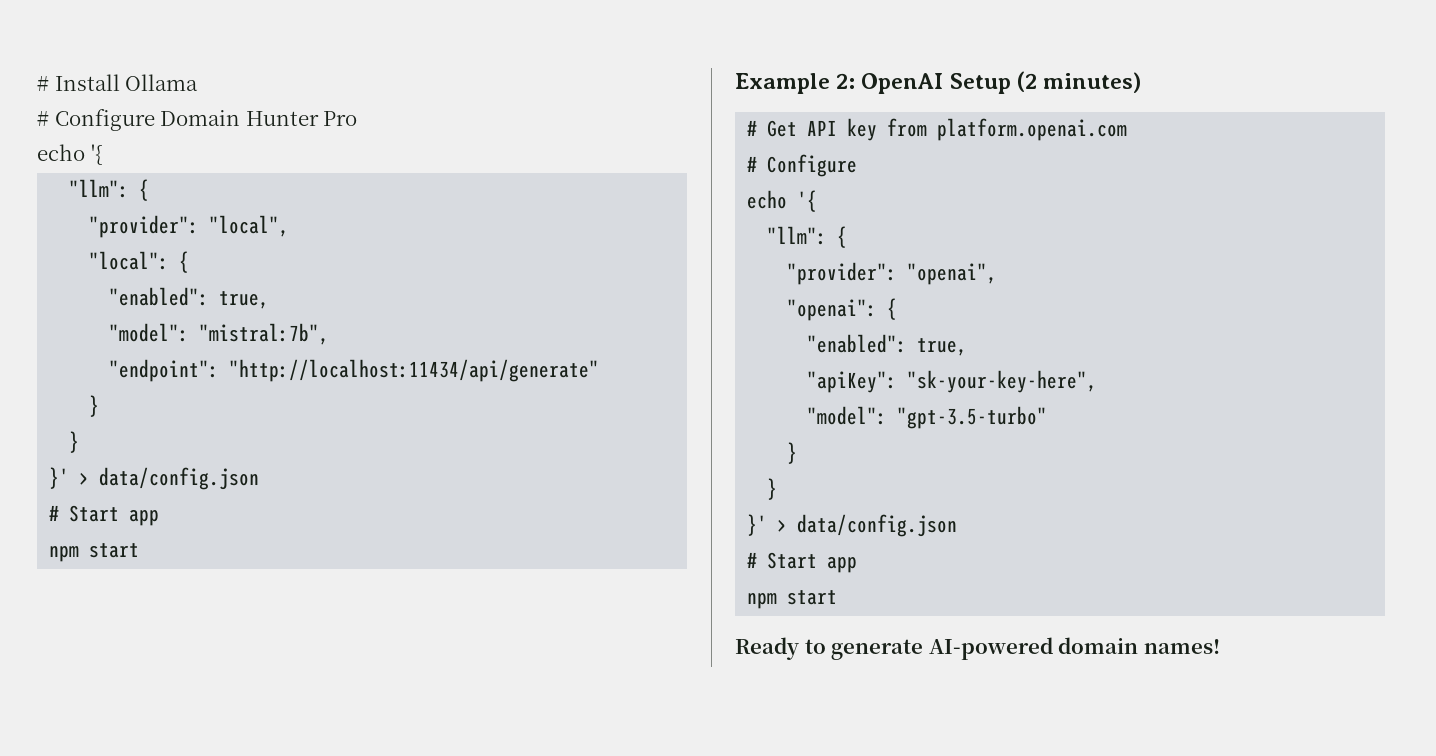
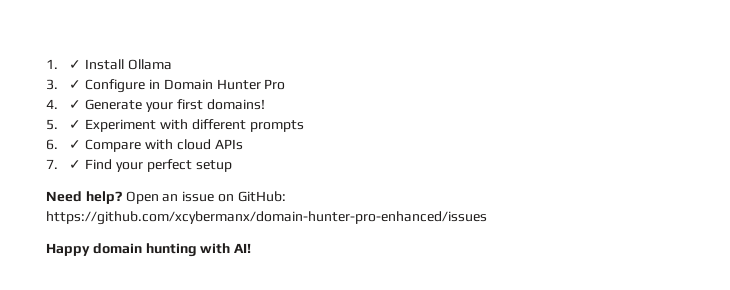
[37,76,49,91] # -> [46,59,82,69] 1. ✓
[37,109,155,131] # Configure -> [46,79,161,93] 3. ✓ Configure in
[37,144,103,165] [69,179,150,201] [89,215,290,238] [89,251,190,273] [109,287,270,309] [109,323,330,345] [109,359,600,382] [89,395,100,417] [69,431,80,453] [49,467,260,490] [49,505,160,526] [49,543,140,562] [735,71,1142,94] [747,118,1128,141] [747,154,858,177] [747,190,818,212] [767,226,848,248] [787,262,998,285] [787,298,898,321] [807,334,968,356] [807,370,1098,393] [807,406,1048,429] [787,442,798,464] [767,478,778,500] [747,514,958,537] [747,552,858,573] [747,590,838,609] [735,637,1220,660] echo '{ // "llm": { // "provider": "local", // "local": { // "enabled": true, // "model": "mistral:7b", // "endpoint": "http://localhost:11434/api/generate" // } // } // }' > data/config.json // # Start app // npm start // Example 2: OpenAI Setup (2 minutes) // # Get API key from platform.openai.com // # Configure // echo '{ // "llm": { // "provider": "openai", // "openai": { // "enabled": true, // "apiKey": "sk-your-key-here", // "model": "gpt-3.5-turbo" // } // } // }' > data/config.json // # Start app // npm start // Ready to generate AI-powered domain names! -> [46,99,265,112] [46,119,304,132] [46,139,243,152] [46,159,232,172] [46,191,286,204] [46,211,487,225] [46,243,252,257] 4. ✓ Generate your first domains! // 5. ✓ Experiment with different prompts // 6. ✓ Compare with cloud APIs // 7. ✓ Find your perfect setup // Need help? Open an issue on GitHub: https://github.com/xcybermanx/domain-hunter-pro-enhanced/issues // Happy domain hunting with AI!

